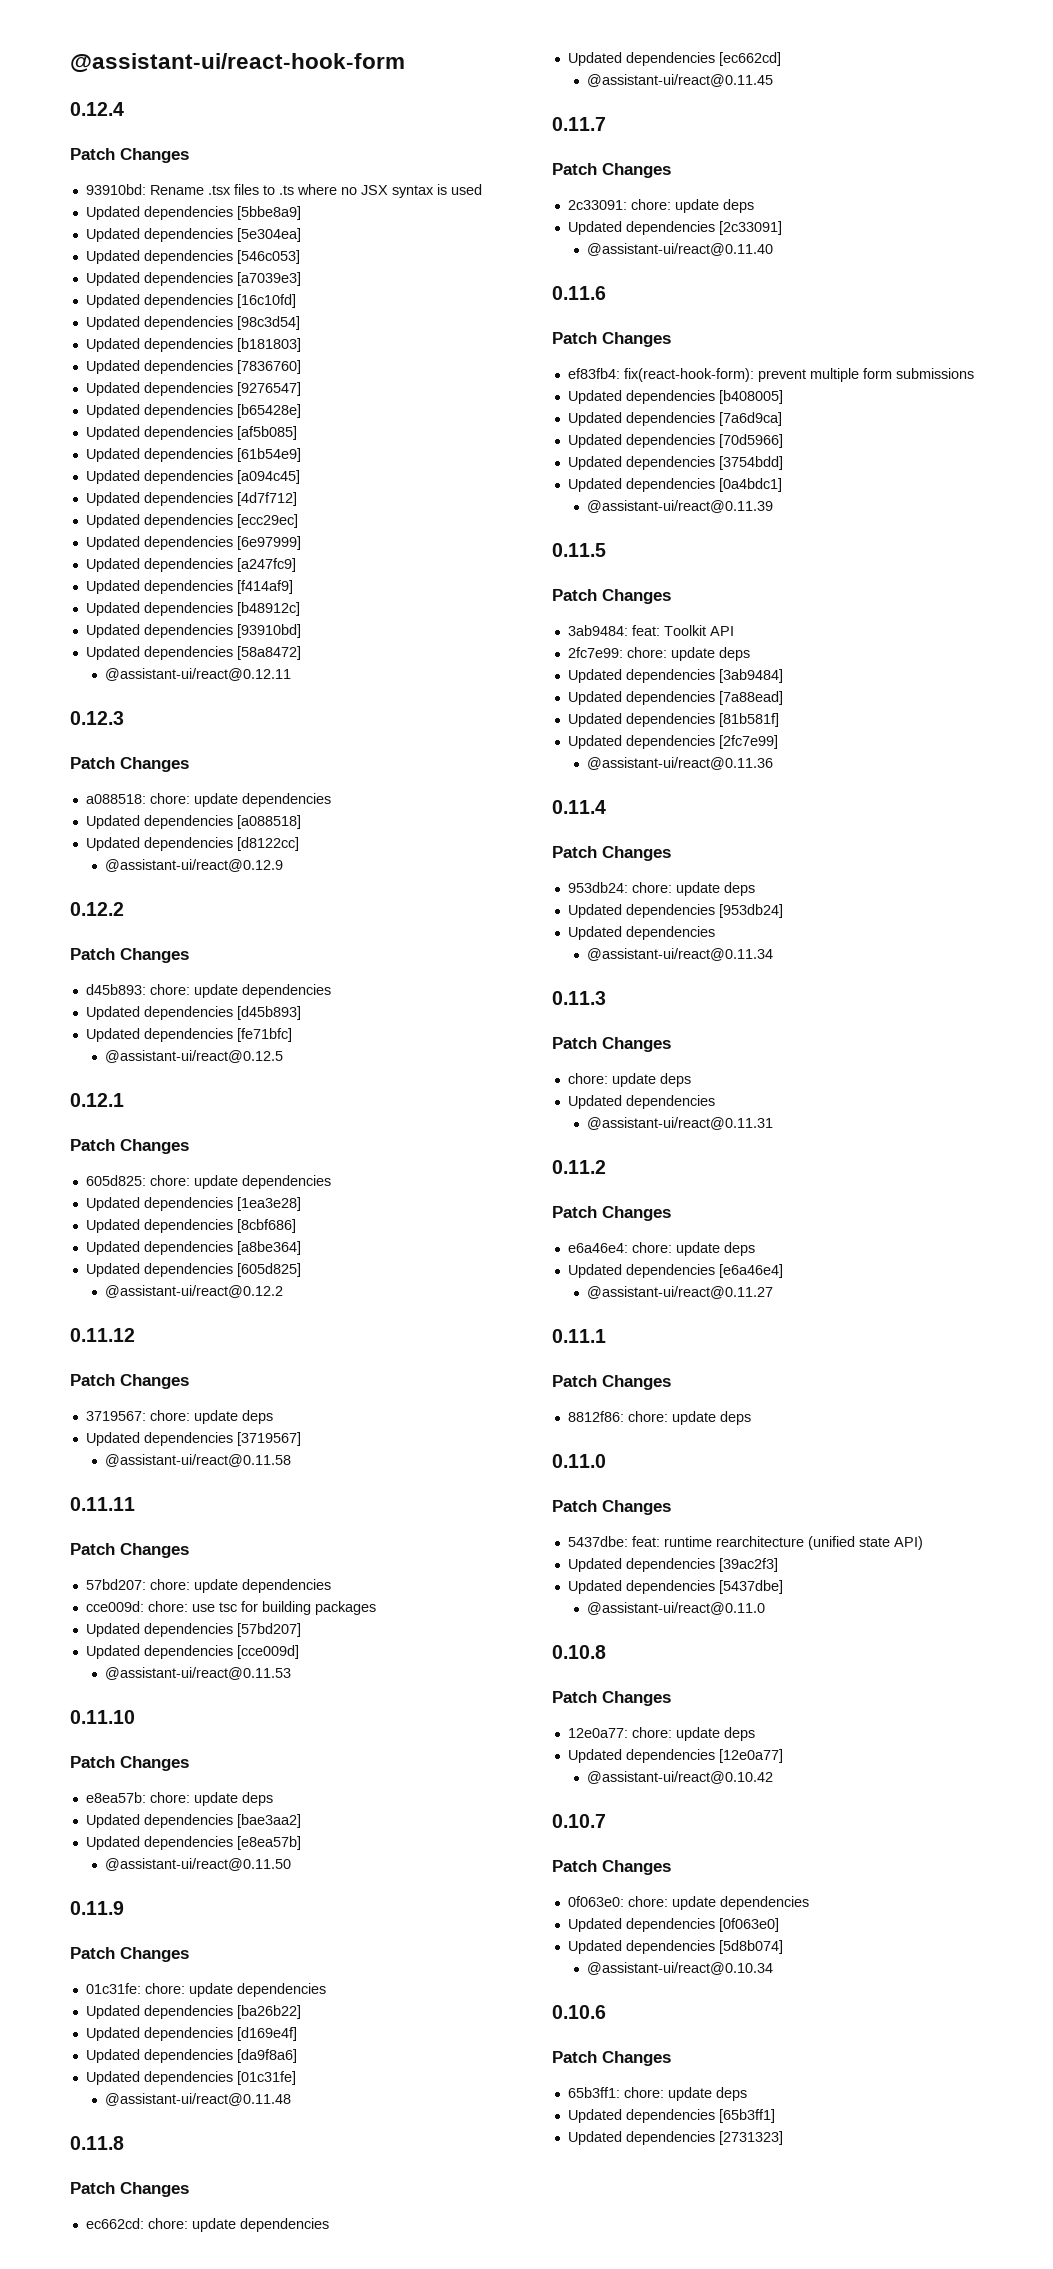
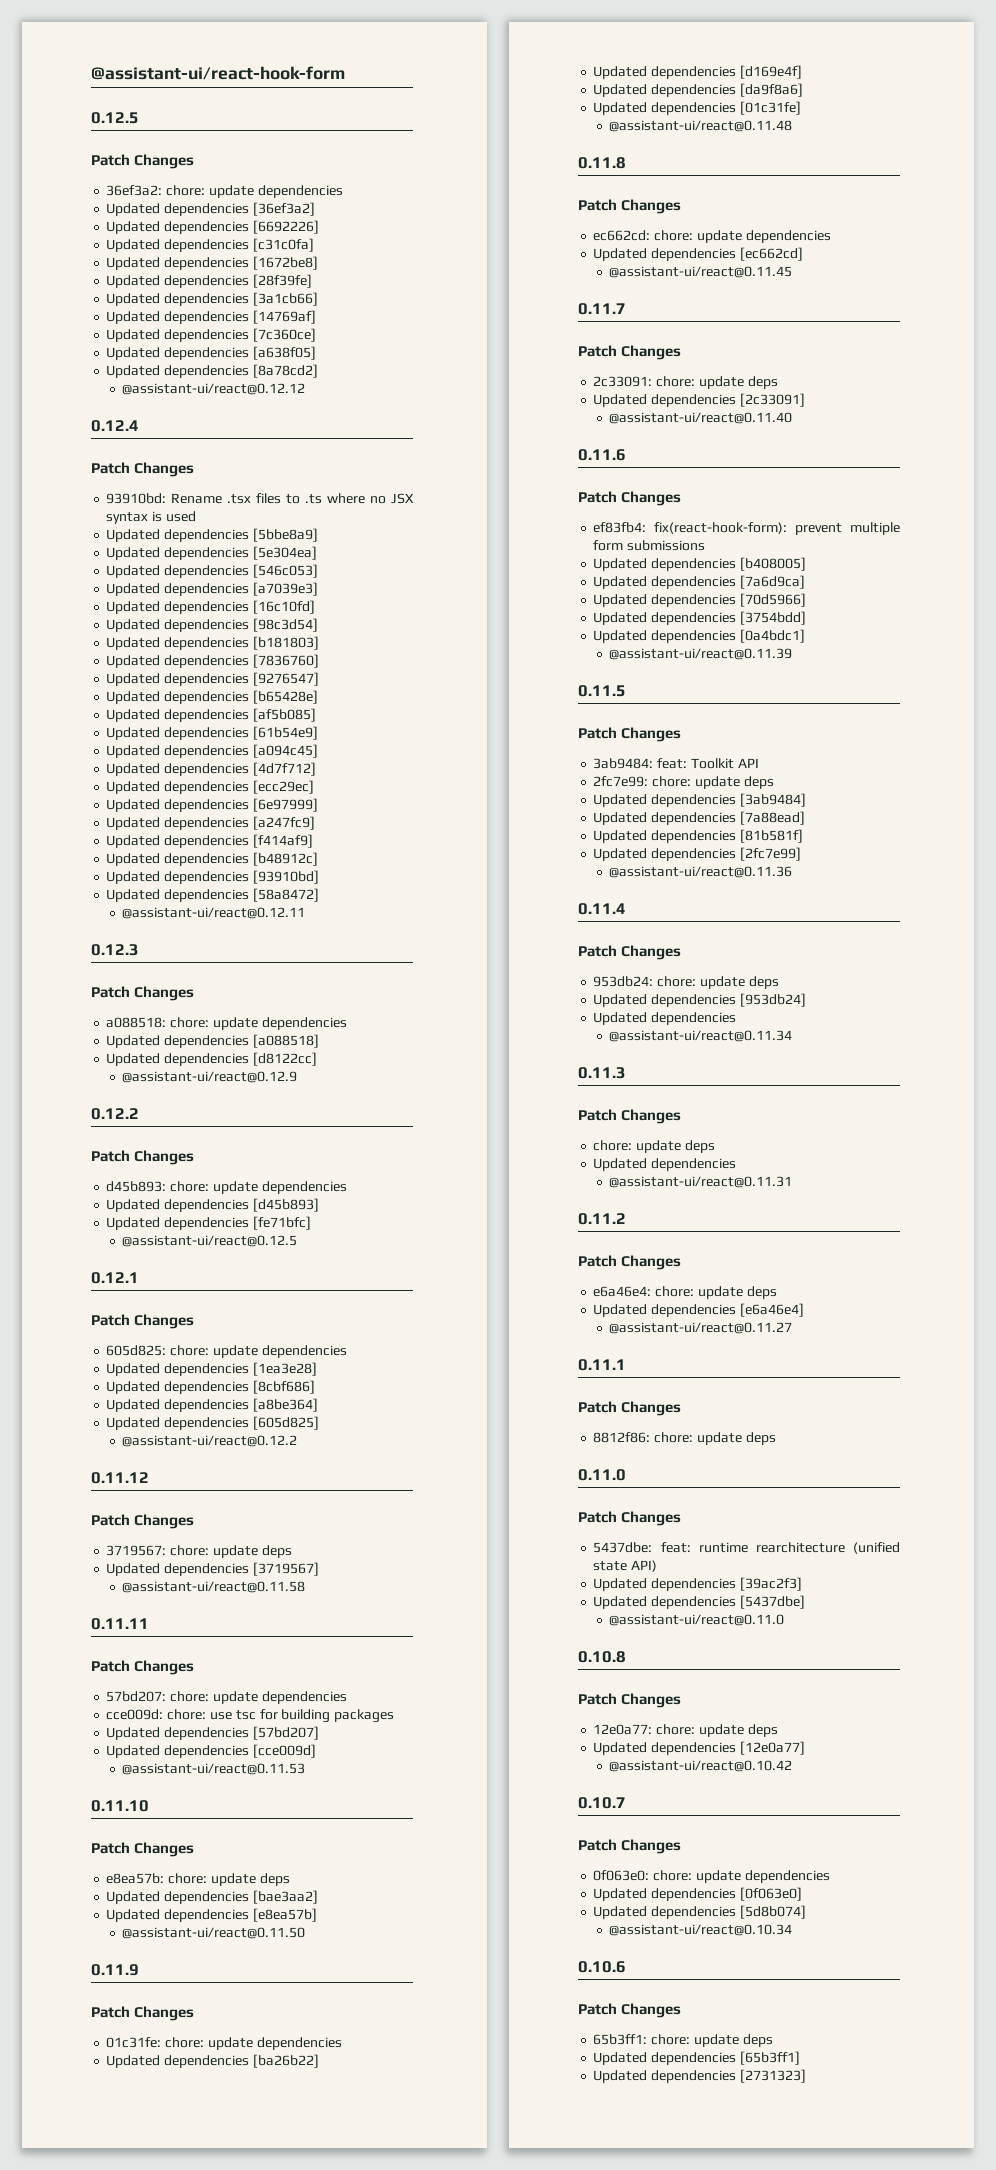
(405, 63) none -> [91,112,139,124] [91,154,195,169] [106,185,343,198] [106,202,315,216] [106,220,319,234] [106,238,314,252] [106,256,318,270] [106,274,312,288] [106,292,318,306] [106,310,316,324] [106,328,316,342] [106,346,316,360] [106,364,318,378] [122,383,306,395] // 0.12.5 // Patch Changes // 36ef3a2: chore: update dependencies // Updated dependencies [36ef3a2] // Updated dependencies [6692226] // Updated dependencies [c31c0fa] // Updated dependencies [1672be8] // Updated dependencies [28f39fe] // Updated dependencies [3a1cb66] // Updated dependencies [14769af] // Updated dependencies [7c360ce] // Updated dependencies [a638f05] // Updated dependencies [8a78cd2] // @assistant-ui/react@0.12.12

